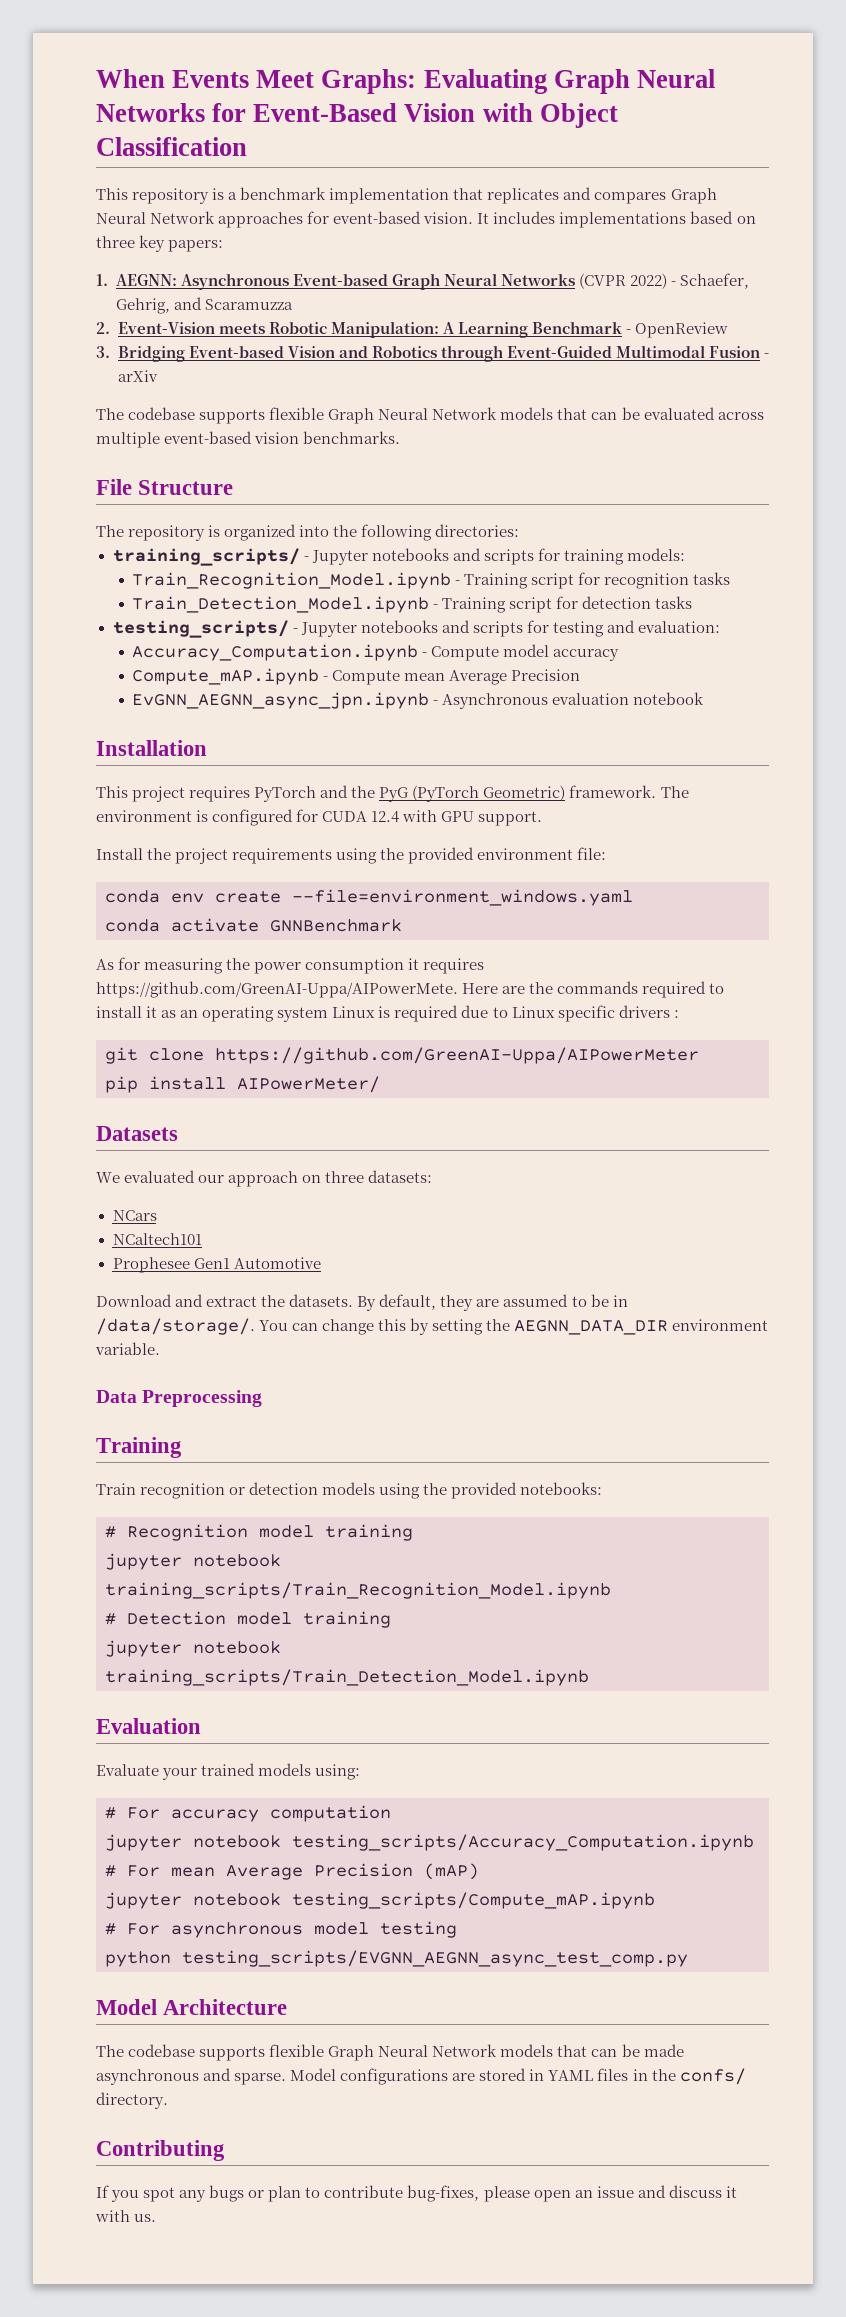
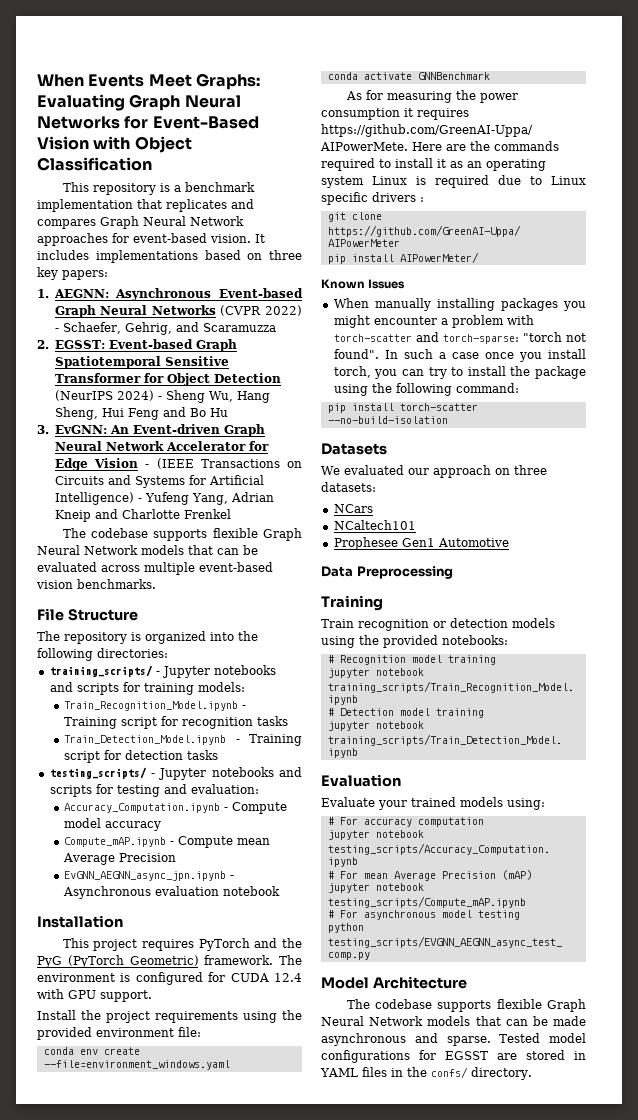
[117,321,728,338] [96,345,769,362] [117,370,158,382] Event-Vision meets Robotic Manipulation: A Learning Benchmark - OpenReview // 3. Bridging Event-based Vision and Robotics through Event-Guided Multimodal Fusion - arXiv -> [54,339,237,352] [54,356,229,369] [54,373,281,386] [54,390,270,403] [54,407,228,420] [37,424,265,437] [54,441,269,451] [54,458,302,471] [54,475,264,488] [54,492,274,505] [54,509,231,522] EGSST: Event-based Graph Spatiotemporal Sensitive Transformer for Object Detection (NeurIPS 2024) - Sheng Wu, Hang Sheng, Hui Feng and Bo Hu // 3. EvGNN: An Event-driven Graph Neural Network Accelerator for Edge Vision - (IEEE Transactions on Circuits and Systems for Artificial Intelligence) - Yufeng Yang, Adrian Kneip and Charlotte Frenkel
(380, 1084) none -> [321,279,406,289] [333,298,586,311] [333,315,534,328] [333,332,586,344] [333,349,586,362] [333,366,586,379] [333,383,519,396] [327,403,478,413] [327,416,448,424] // Known Issues // When manually installing packages you might encounter a problem with torch-scatter and torch-sparse: "torch not found". In such a case once you install torch, you can try to install the package using the following command: // pip install torch-scatter --no-build-isolation
[96,1294,628,1311] [96,1318,769,1335] [95,1342,160,1355] // Download and extract the datasets. By default, they are assumed to be in /data/storage/. You can change this by setting the AEGNN_DATA_DIR environment variable. -> (509, 542) none
[290,2068,449,2085] Model configurations -> [499,1033,586,1043] [321,1050,488,1063] Tested model configurations for EGSST
[96,2140,225,2161] [96,2185,737,2202] [95,2210,157,2222] // Contributing // If you spot any bugs or plan to contribute bug-fixes, please open an issue and discuss it with us. -> (532, 1073) none

